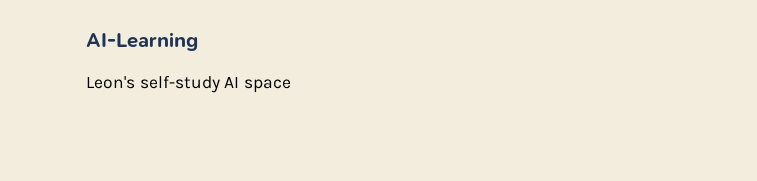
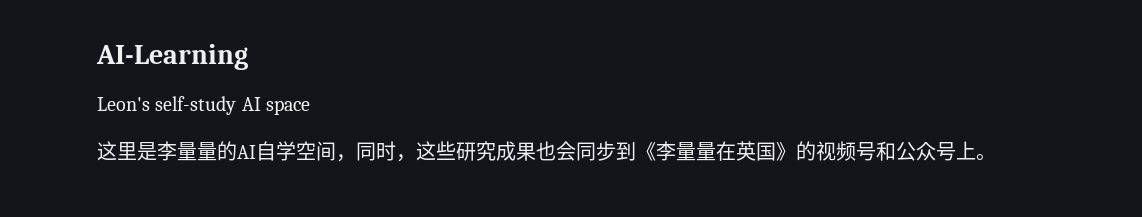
(292, 86) none -> [97,141,996,162] // 这里是李量量的AI自学空间，同时，这些研究成果也会同步到《李量量在英国》的视频号和公众号上。

